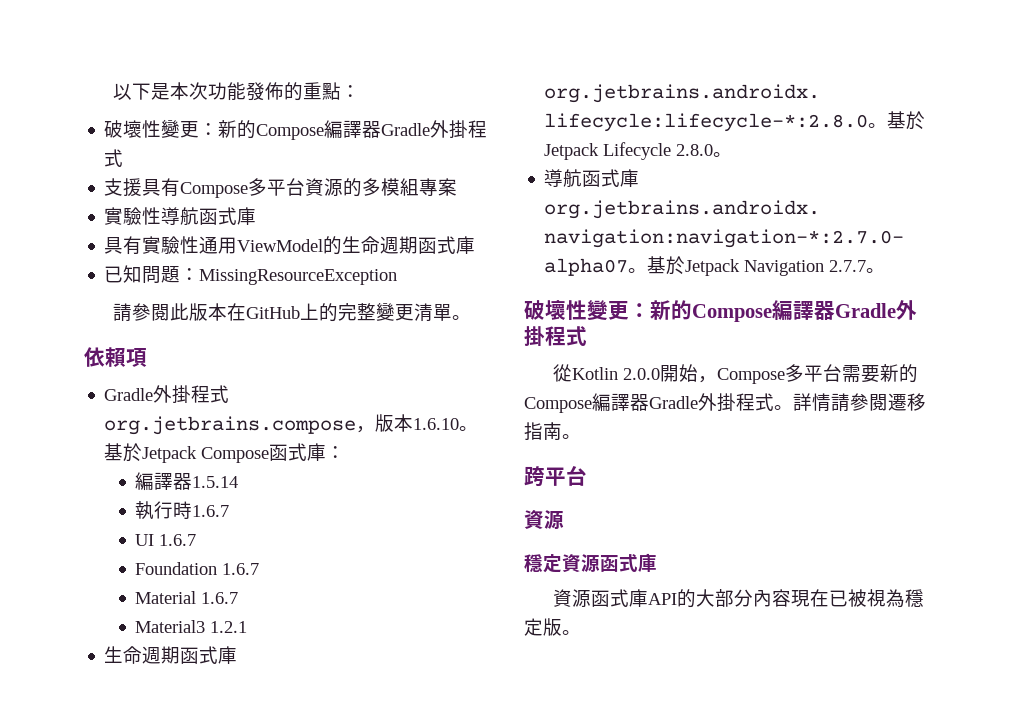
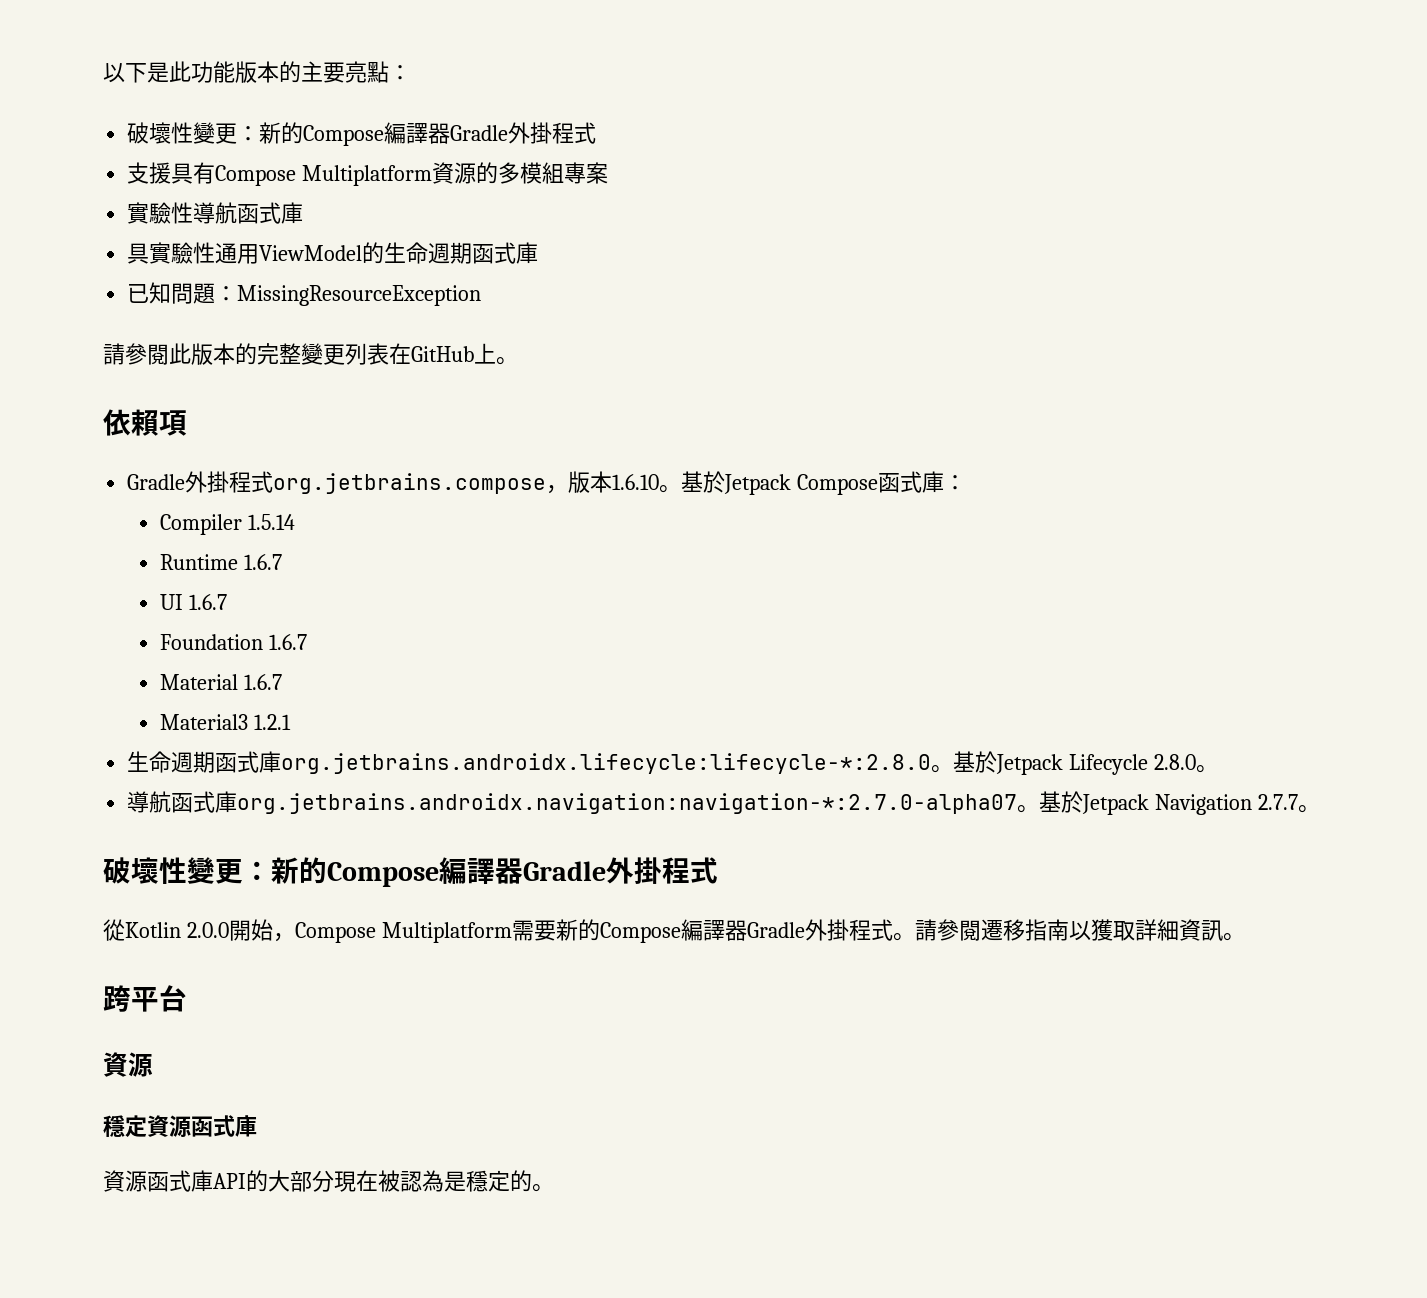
[169,82,322,101] 本次功能發佈的重 -> [169,61,367,83] 此功能版本的主要亮
[248,178,306,196] 多平台 -> [302,165,433,186] Multiplatform
[123,236,143,255] 有 -> (150, 253) none
[226,303,319,321] 在GitHub上 -> (235, 354) none
[413,303,452,322] 清單 -> [345,343,496,365] 列表在GitHub上
[135,472,193,491] 編譯器 -> [160,514,243,535] Compiler
[135,501,193,520] 執行時 -> [160,554,239,570] Runtime
[784,364,842,382] 多平台 -> [381,922,512,943] Multiplatform
[793,393,831,412] 詳情 -> (915, 937) none
(562, 431) none -> [1068,919,1223,942] 以獲取詳細資訊
[752,589,924,608] [524,618,562,636] 內容現在已被視為穩定版 -> [334,1170,532,1192] 現在被認為是穩定的

